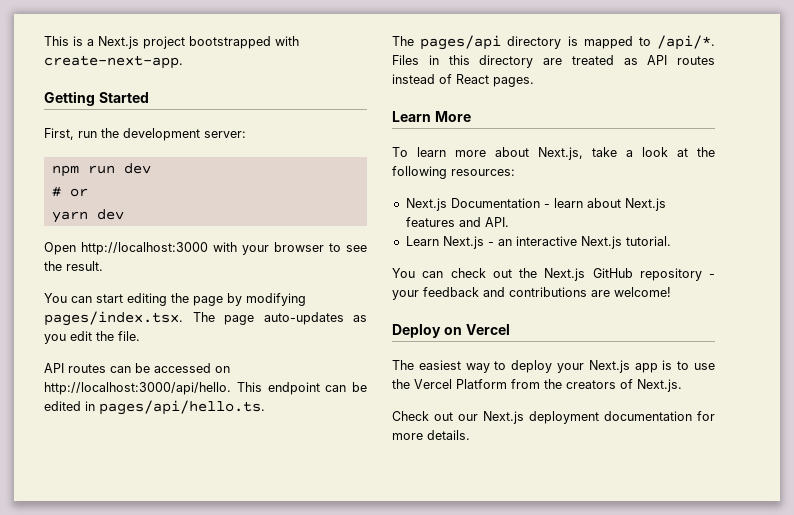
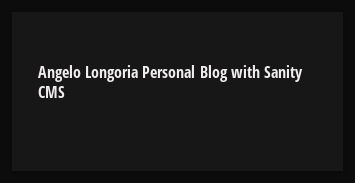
[44,36,299,49] [44,55,183,69] [44,91,149,106] [44,128,246,141] [51,163,151,177] [51,186,88,197] [51,209,124,223] [44,242,367,255] [44,261,103,271] [44,293,306,306] [44,311,367,326] [44,331,140,344] [44,363,230,373] [44,382,367,395] [44,400,265,415] [392,35,715,50] [392,55,715,68] [392,74,534,87] [392,111,471,122] [392,147,715,160] [392,166,515,179] [405,198,666,211] [405,217,509,227] [405,236,671,249] [392,268,715,281] [392,287,671,300] [392,324,510,338] [392,360,715,373] [392,379,682,392] [392,411,715,424] [392,430,470,440] This is a Next.js project bootstrapped with create-next-app. // Getting Started // First, run the development server: // npm run dev // # or // yarn dev // Open http://localhost:3000 with your browser to see the result. // You can start editing the page by modifying pages/index.tsx. The page auto-updates as you edit the file. // API routes can be accessed on http://localhost:3000/api/hello. This endpoint can be edited in pages/api/hello.ts. // The pages/api directory is mapped to /api/*. Files in this directory are treated as API routes instead of React pages. // Learn More // To learn more about Next.js, take a look at the following resources: // Next.js Documentation - learn about Next.js features and API. // Learn Next.js - an interactive Next.js tutorial. // You can check out the Next.js GitHub repository - your feedback and contributions are welcome! // Deploy on Vercel // The easiest way to deploy your Next.js app is to use the Vercel Platform from the creators of Next.js. // Check out our Next.js deployment documentation for more details. -> [38,65,303,82] [38,86,65,98] Angelo Longoria Personal Blog with Sanity CMS

